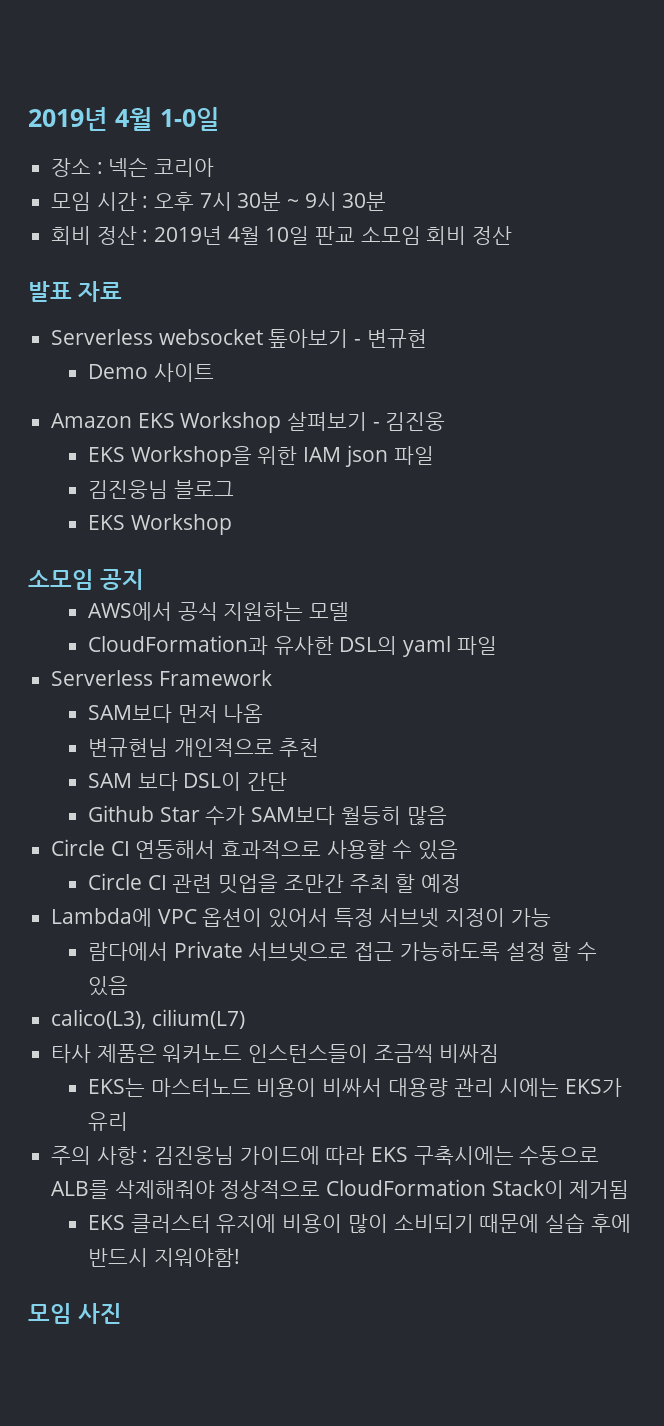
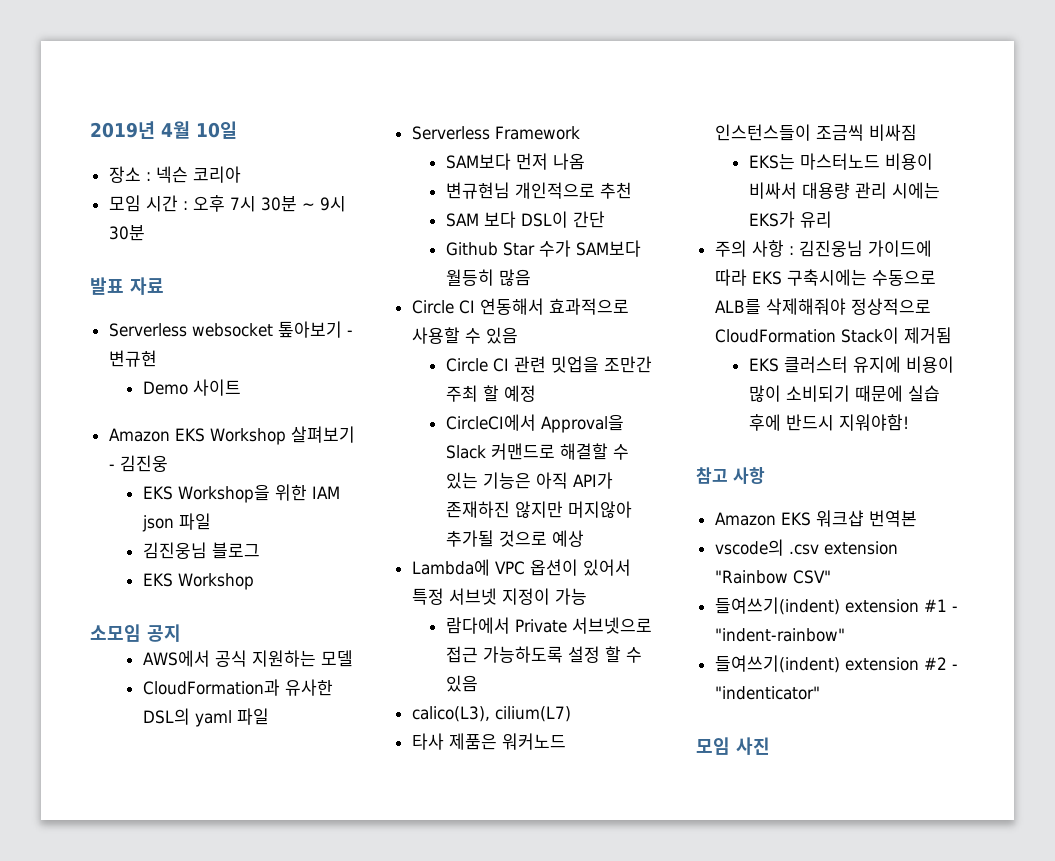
[28,107,220,131] 2019년 4월 1-0일 -> [90,121,237,139] 2019년 4월 10일
[51,226,513,245] // 회비 정산 : 2019년 4월 10일 판교 소모임 회비 정산 -> (145, 233) none
(461, 883) none -> [445,414,624,433] [445,443,629,460] [445,472,613,489] [445,501,632,518] [445,530,584,547] // CircleCI에서 Approval을 Slack 커맨드로 해결할 수 있는 기능은 아직 API가 존재하진 않지만 머지않아 추가될 것으로 예상
(240, 1257) none -> [696,467,765,484] [714,510,917,527] [714,539,898,556] [714,570,831,584] [714,597,958,615] [714,628,845,642] [714,655,958,673] [714,686,820,700] // 참고 사항 // Amazon EKS 워크샵 번역본 // vscode의 .csv extension "Rainbow CSV" // 들여쓰기(indent) extension #1 - "indent-rainbow" // 들여쓰기(indent) extension #2 - "indenticator"

